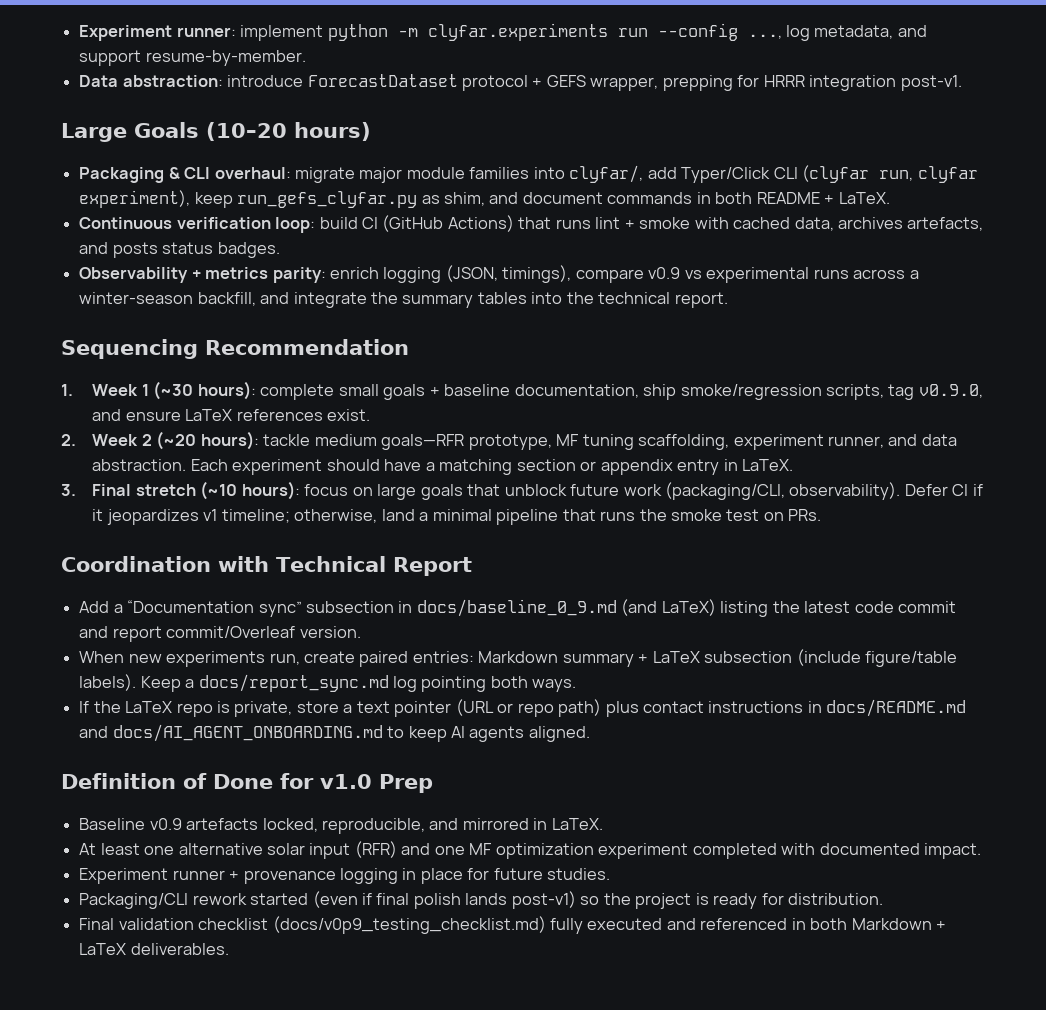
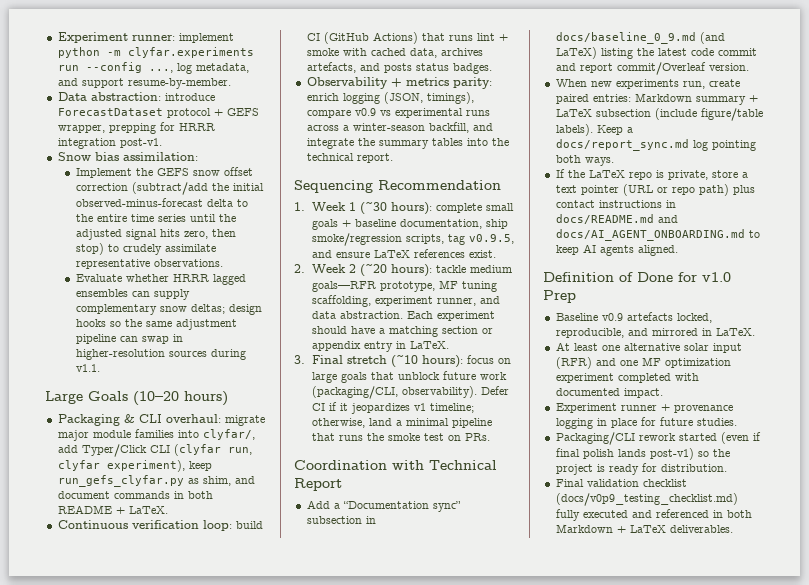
(962, 83) none -> [57,152,198,161] [75,167,253,178] [75,182,264,195] [75,198,248,207] [75,214,236,222] [75,229,236,240] [75,243,216,255] [75,259,223,269] [75,274,246,285] [75,289,190,300] [75,304,262,315] [75,319,237,330] [75,334,183,344] [75,349,246,360] [75,364,100,372] // Snow bias assimilation: // Implement the GEFS snow offset correction (subtract/add the initial observed-minus-forecast delta to the entire time series until the adjusted signal hits zero, then stop) to crudely assimilate representative observations. // Evaluate whether HRRR lagged ensembles can supply complementary snow deltas; design hooks so the same adjustment pipeline can swap in higher-resolution sources during v1.1.
[918,384,983,398] v0.9.0, -> [469,234,515,244] v0.9.5,

